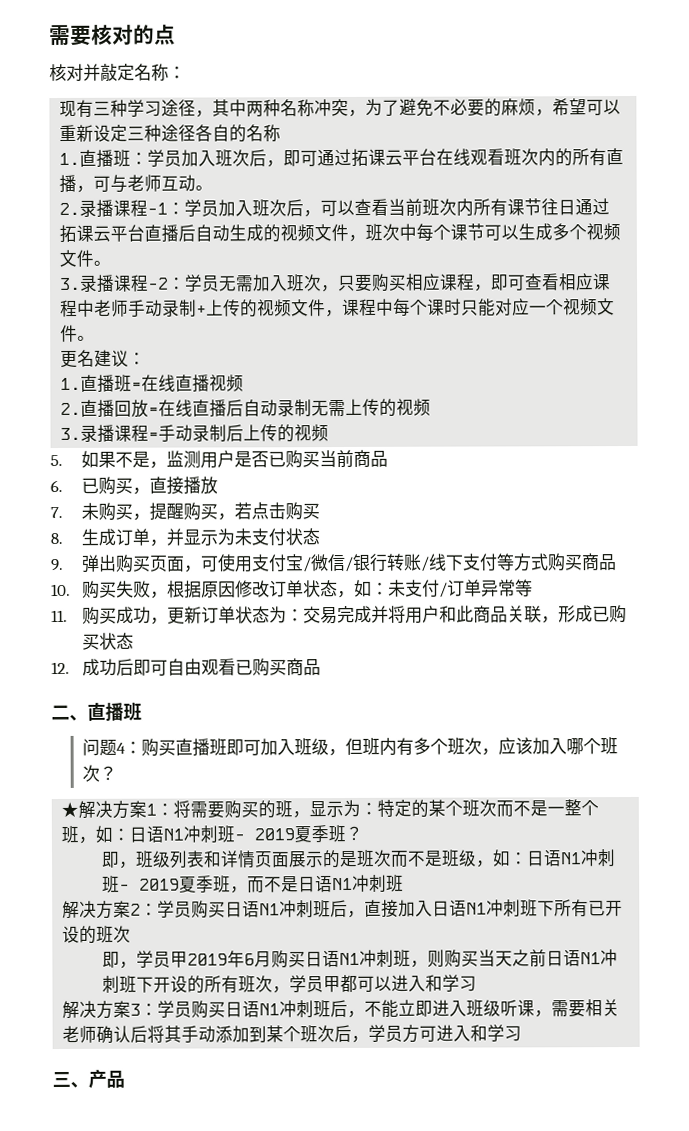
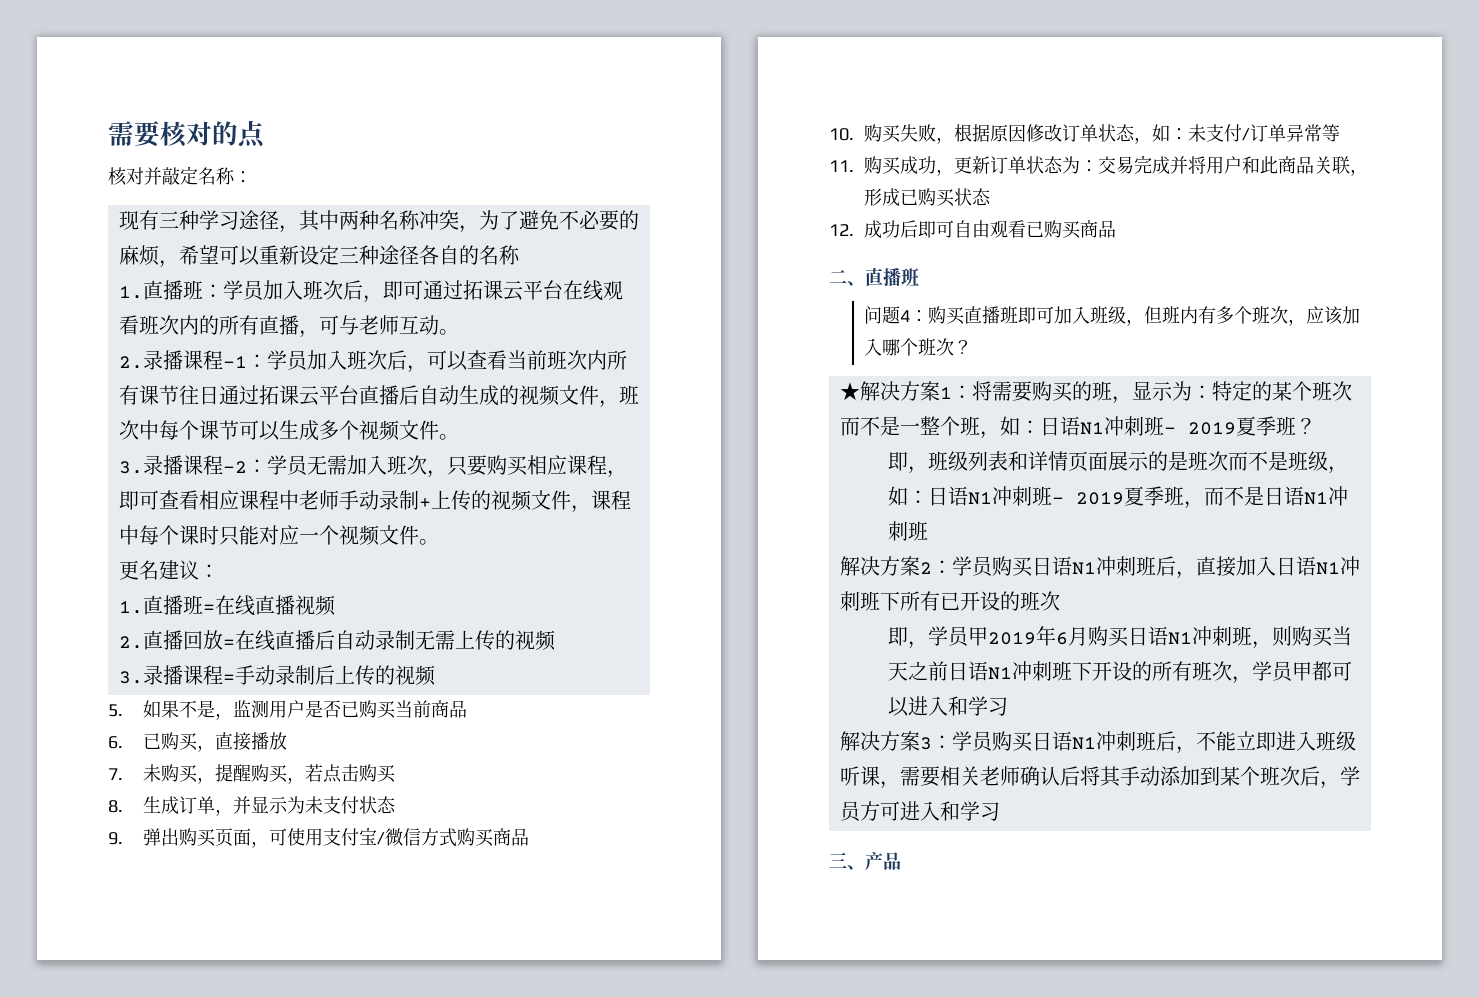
[343,553,515,573] /银行转账/线下支付等 -> (422, 837) none

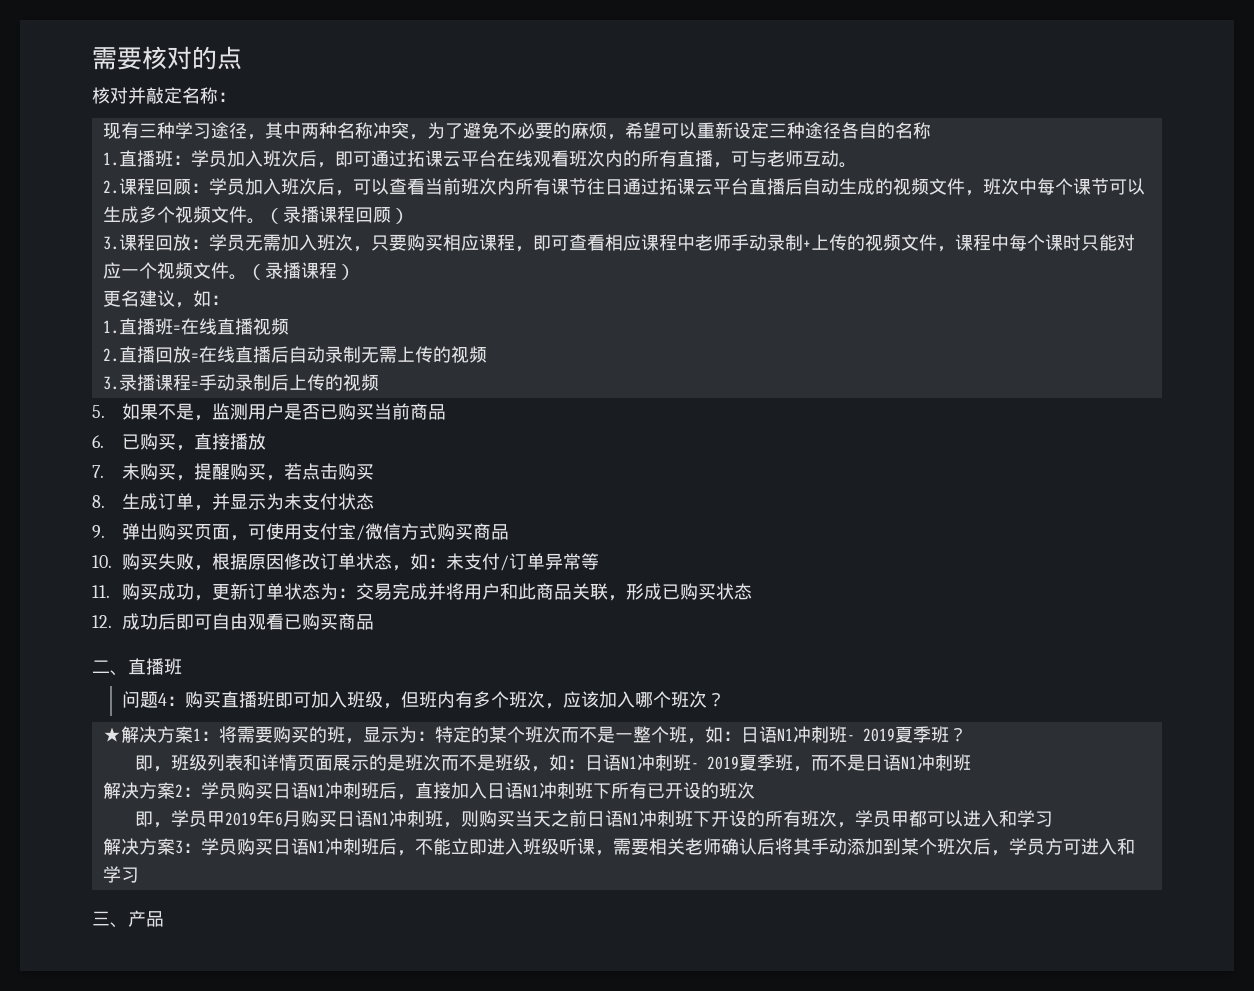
[142,350,247,370] 录播课程-1 -> [118,178,191,195] 课程回顾
[118,455,247,475] // 3.录播课程-2 -> [264,206,409,224] [102,234,191,251] （录播课程回顾） // 3.课程回放
(439, 542) none -> [246,262,355,280] （录播课程）
(199, 570) none -> [174,290,211,308] ，如

